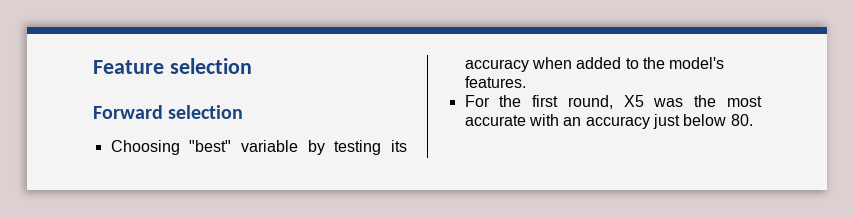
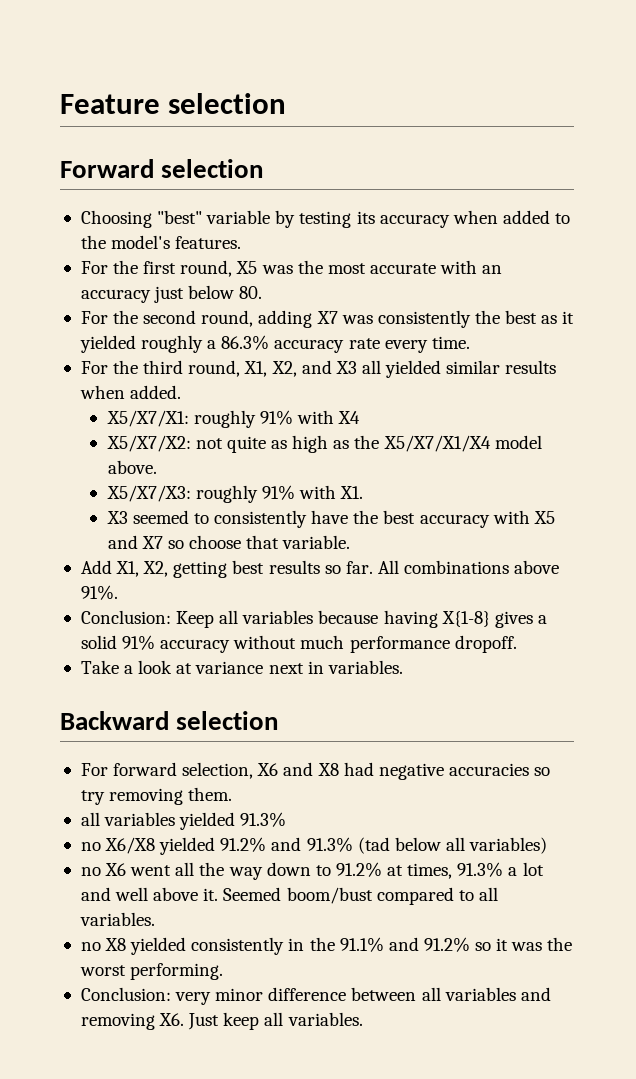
(753, 120) none -> [80,310,575,328] [79,335,470,353] [80,360,557,378] [79,385,182,399] [106,410,361,428] [106,435,542,453] [107,460,157,474] [106,485,364,503] [106,510,555,528] [107,535,351,549] [80,560,560,578] [80,585,118,600] [80,610,547,628] [80,635,517,653] [80,660,403,674] [60,711,279,730] [80,762,551,780] [80,787,233,805] [80,812,287,830] [80,837,548,855] [80,862,544,880] [80,887,498,905] [79,912,155,926] [80,937,573,955] [79,963,224,980] [80,987,551,1005] [80,1012,363,1030] // For the second round, adding X7 was consistently the best as it yielded roughly a 86.3% accuracy rate every time. // For the third round, X1, X2, and X3 all yielded similar results when added. // X5/X7/X1: roughly 91% with X4 // X5/X7/X2: not quite as high as the X5/X7/X1/X4 model above. // X5/X7/X3: roughly 91% with X1. // X3 seemed to consistently have the best accuracy with X5 and X7 so choose that variable. // Add X1, X2, getting best results so far. All combinations above 91%. // Conclusion: Keep all variables because having X{1-8} gives a solid 91% accuracy without much performance dropoff. // Take a look at variance next in variables. // Backward selection // For forward selection, X6 and X8 had negative accuracies so try removing them. // all variables yielded 91.3% // no X6/X8 yielded 91.2% and 91.3% (tad below all variables) // no X6 went all the way down to 91.2% at times, 91.3% a lot and well above it. Seemed boom/bust compared to all variables. // no X8 yielded consistently in the 91.1% and 91.2% so it was the worst performing. // Conclusion: very minor difference between all variables and removing X6. Just keep all variables.

